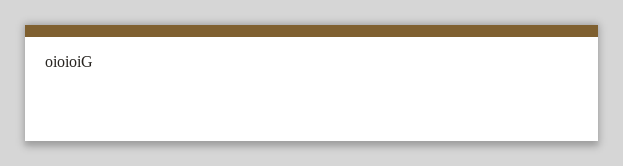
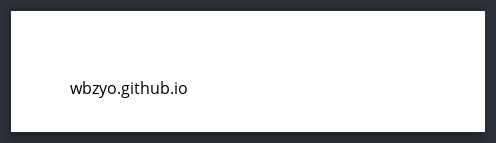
[45,56,93,67] oioioiG -> [70,81,188,98] wbzyo.github.io

